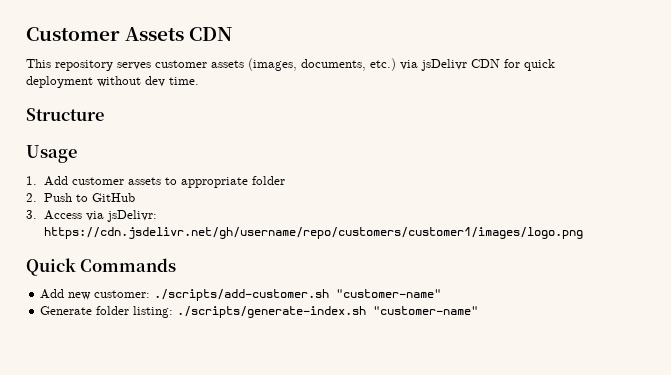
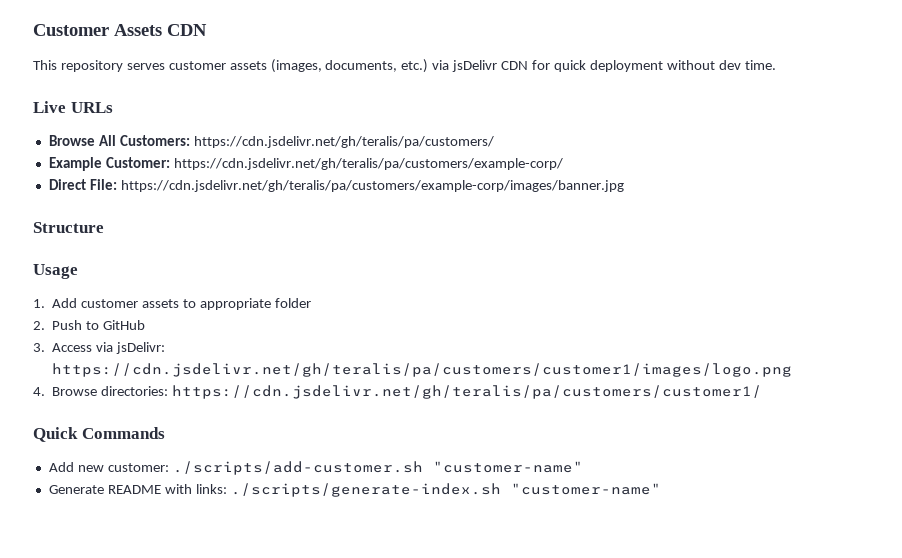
(199, 81) none -> [33,101,113,113] [48,135,494,148] [48,157,563,171] [48,179,624,192] // Live URLs // Browse All Customers: https://cdn.jsdelivr.net/gh/teralis/pa/customers/ // Example Customer: https://cdn.jsdelivr.net/gh/teralis/pa/customers/example-corp/ // Direct File: https://cdn.jsdelivr.net/gh/teralis/pa/customers/example-corp/images/banner.jpg
[43,227,583,239] https://cdn.jsdelivr.net/gh/username/repo/customers/customer1/images/logo.png -> [52,363,793,377] [33,385,763,399] https://cdn.jsdelivr.net/gh/teralis/pa/customers/customer1/images/logo.png // 4. Browse directories: https://cdn.jsdelivr.net/gh/teralis/pa/customers/customer1/
[96,306,174,318] folder listing: -> [107,484,227,494] README with links:

